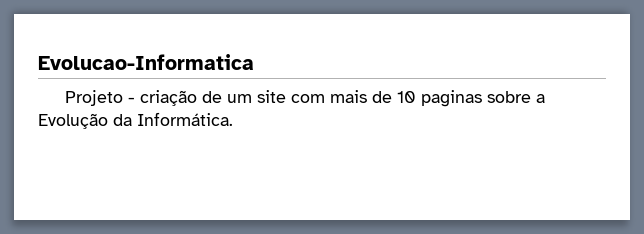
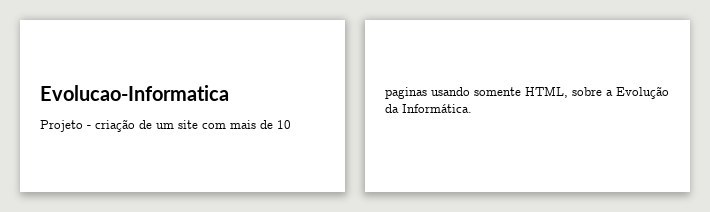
(483, 98) none -> [431,86,568,98] usando somente HTML,

